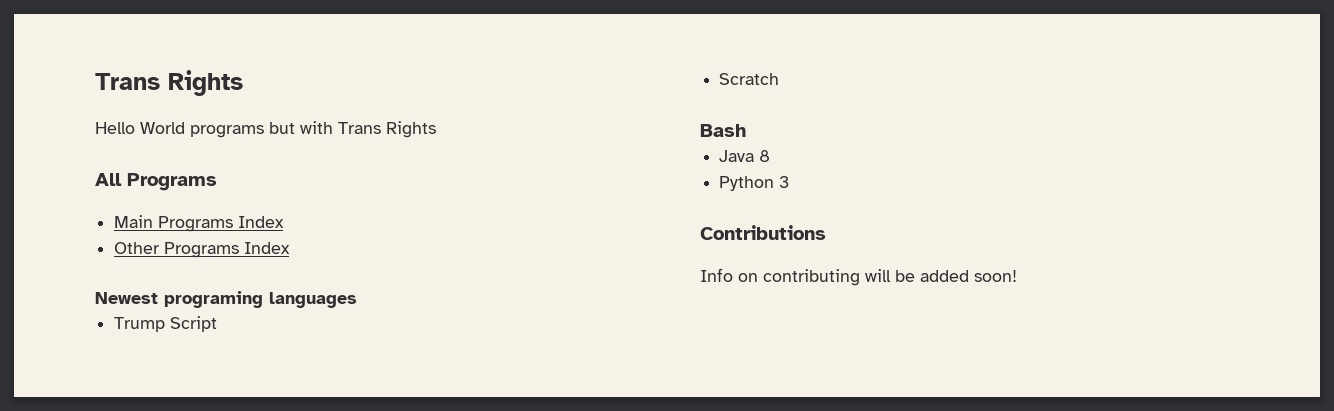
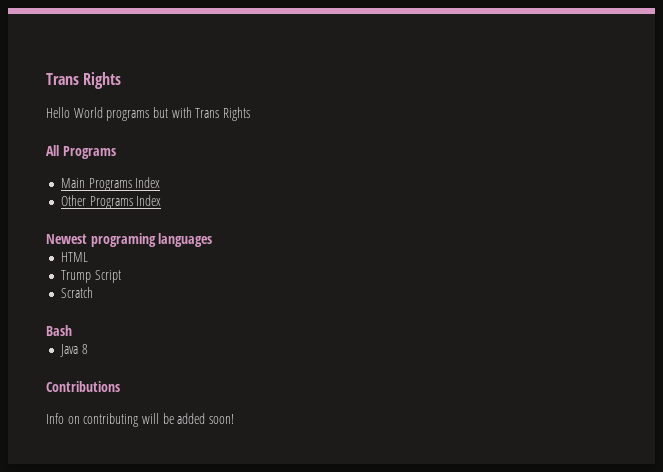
(357, 300) none -> [60,252,88,262] // HTML
[719,176,790,191] // Python 3 -> (88, 349) none

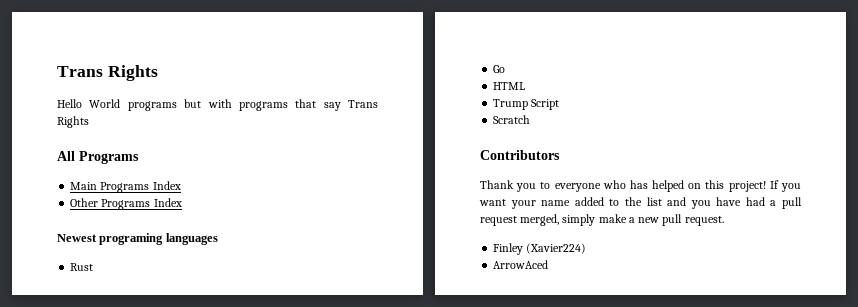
(192, 112) none -> [238,99,341,111] programs that say
(213, 240) none -> [70,263,94,271] [493,65,506,73] // Rust // Go
[46,325,72,336] [59,344,88,357] [46,381,120,392] [46,413,234,427] Bash // Java 8 // Contributions // Info on contributing will be added soon! -> [480,150,560,160] [480,180,801,192] [479,197,802,209] [480,214,724,226] [493,243,587,255] [493,260,549,269] Contributors // Thank you to everyone who has helped on this project! If you want your name added to the list and you have had a pull request merged, simply make a new pull request. // Finley (Xavier224) // ArrowAced

